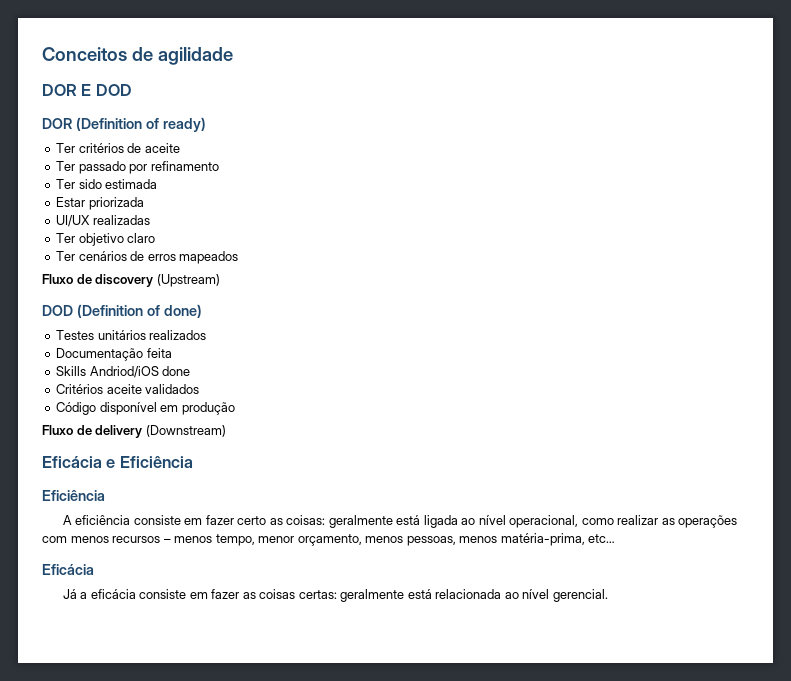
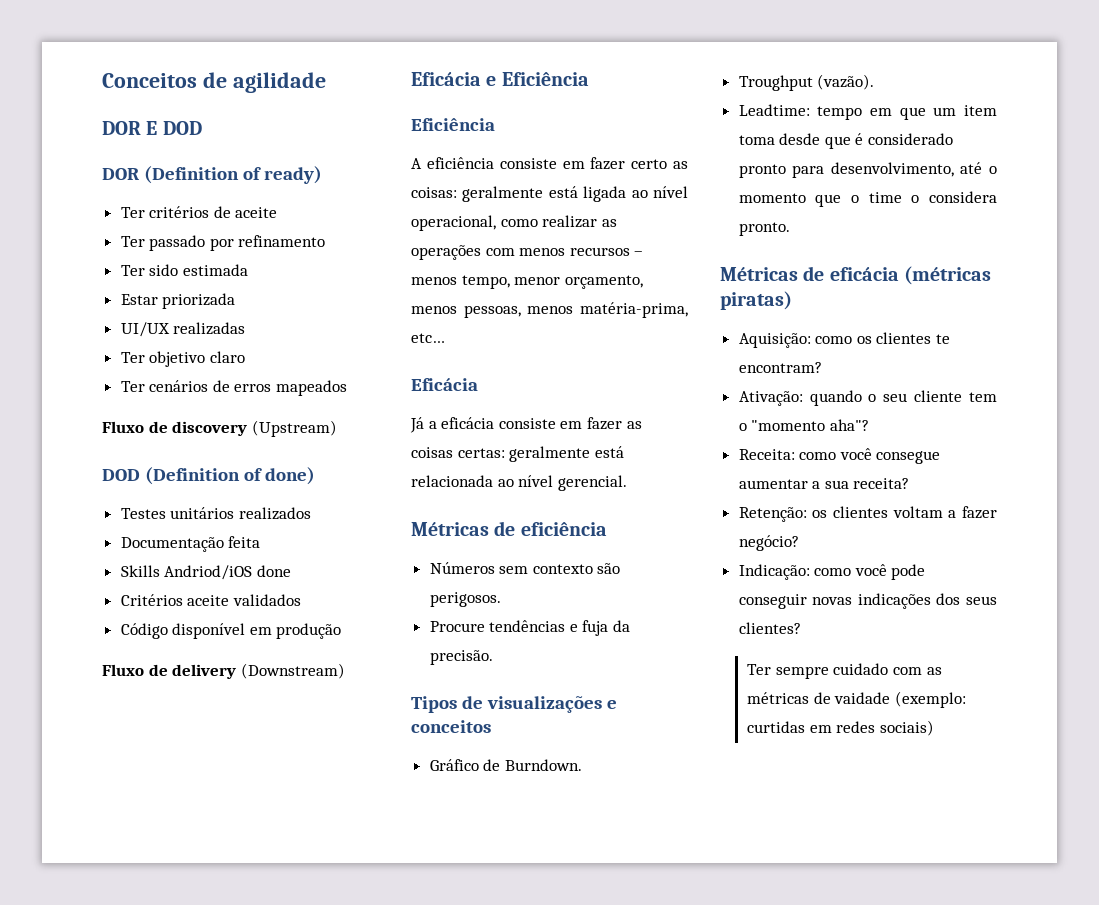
(608, 595) none -> [411,521,607,536] [429,562,621,574] [429,592,501,607] [429,620,631,636] [429,650,493,665] [411,696,617,713] [411,720,491,733] [429,759,582,771] [738,74,875,91] [738,104,997,120] [738,133,954,149] [738,162,997,178] [738,191,997,207] [738,222,790,236] [720,266,992,285] [720,291,792,310] [738,332,951,348] [738,362,822,373] [738,390,997,406] [738,419,869,431] [738,448,941,464] [738,478,910,489] [738,506,997,522] [738,535,799,551] [738,564,926,580] [738,593,997,609] [738,622,801,634] [747,663,942,679] [747,691,966,708] [747,720,934,736] // Métricas de eficiência // Números sem contexto são perigosos. // Procure tendências e fuja da precisão. // Tipos de visualizações e conceitos // Gráfico de Burndown. // Troughput (vazão). // Leadtime: tempo em que um item toma desde que é considerado pronto para desenvolvimento, até o momento que o time o considera pronto. // Métricas de eficácia (métricas piratas) // Aquisição: como os clientes te encontram? // Ativação: quando o seu cliente tem o "momento aha"? // Receita: como você consegue aumentar a sua receita? // Retenção: os clientes voltam a fazer negócio? // Indicação: como você pode conseguir novas indicações dos seus clientes? // Ter sempre cuidado com as métricas de vaidade (exemplo: curtidas em redes sociais)

